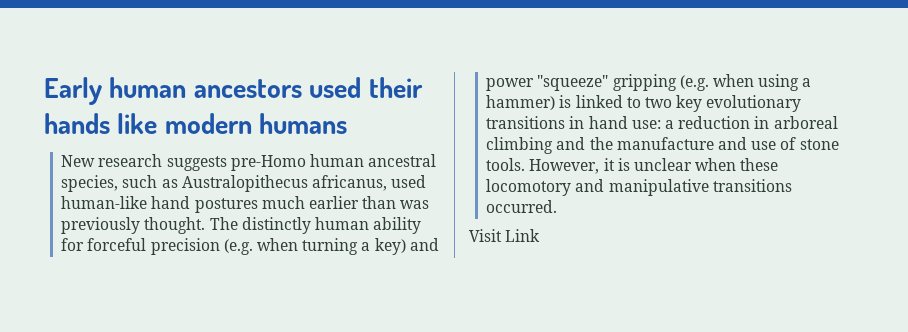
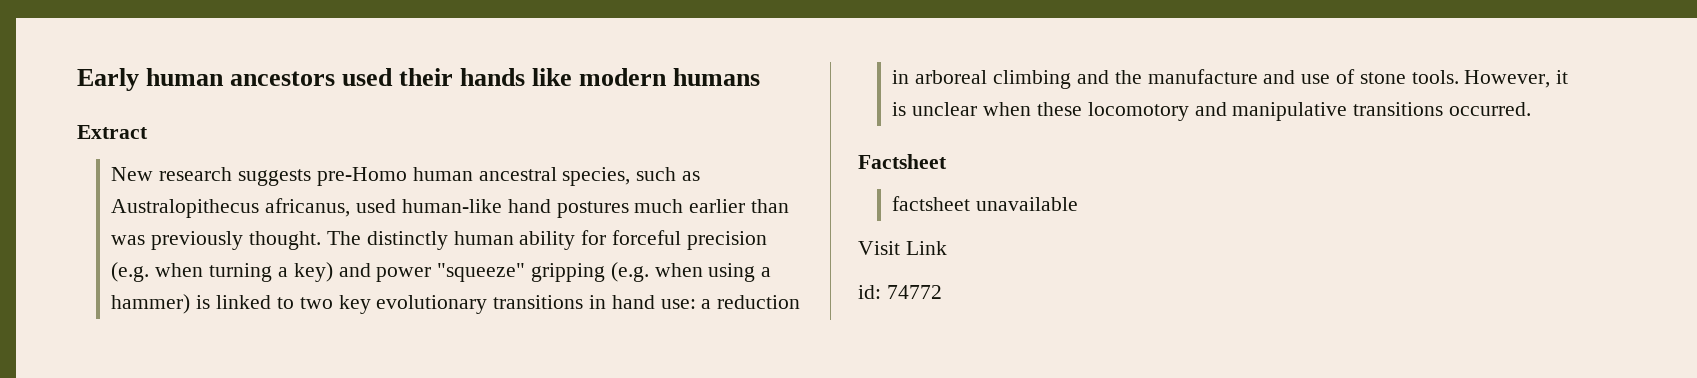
(348, 123) none -> [77,125,148,139] // Extract
(558, 206) none -> [858,154,947,169] [892,196,1079,211] // Factsheet // factsheet unavailable
(541, 235) none -> [858,285,942,299] // id: 74772

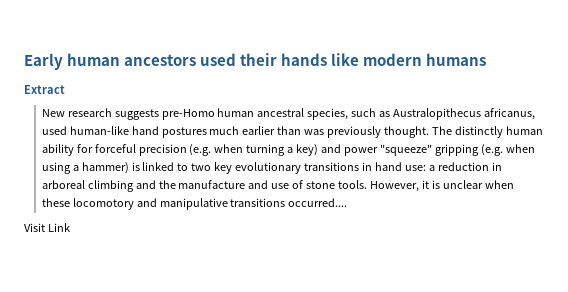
[1448,102,1531,116] [858,154,947,169] [892,196,1079,211] occurred. // Factsheet // factsheet unavailable -> [288,198,348,207] occurred....
[858,285,942,299] // id: 74772 -> (70, 227) none

